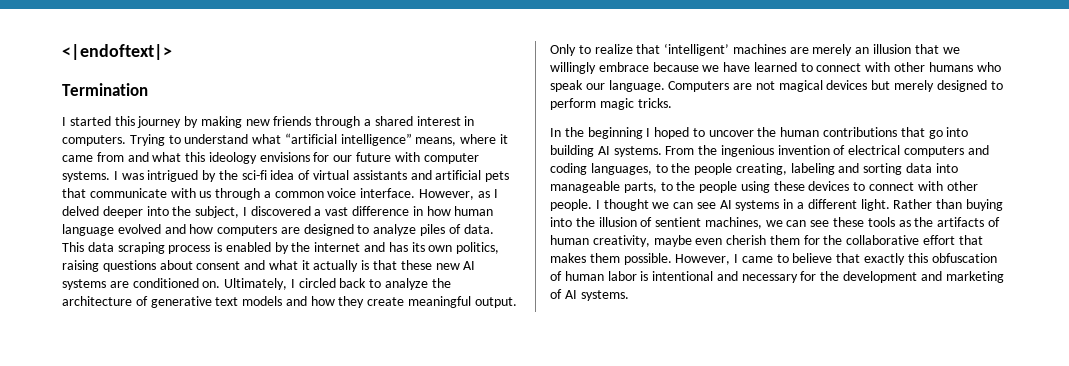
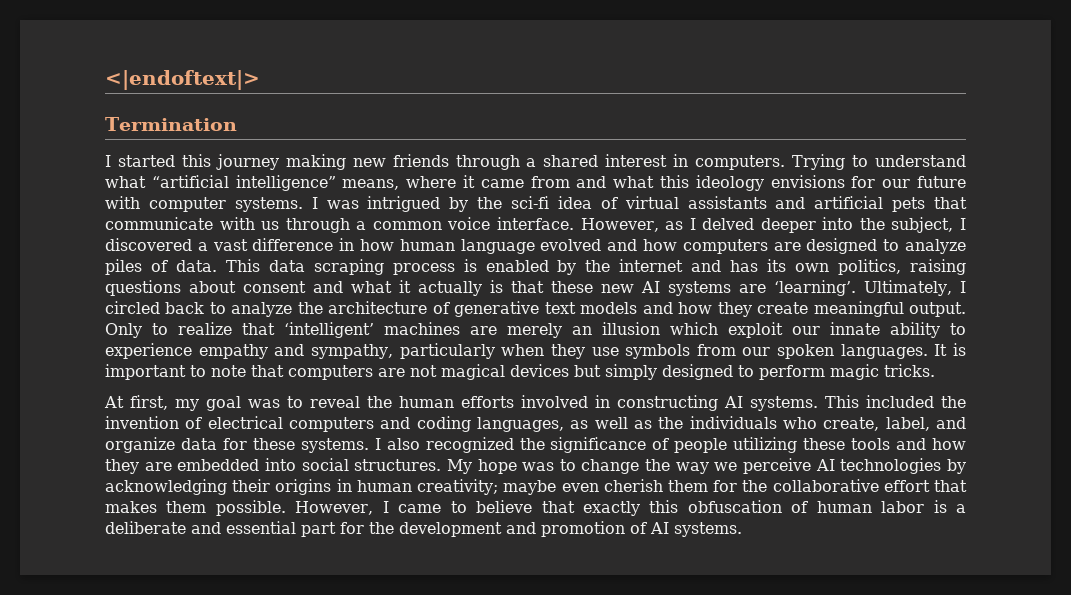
[184,116,199,128] by -> (279, 162) none
[132,278,221,288] conditioned on. -> [774,280,857,296] ‘learning’.
[914,44,960,54] [550,62,1001,74] [550,80,730,92] that we willingly embrace because we have learned to connect with other humans who speak our language. Computers -> [670,322,966,338] [105,343,966,359] [105,364,373,380] which exploit our innate ability to experience empathy and sympathy, particularly when they use symbols from our spoken languages. It is important to note that computers
[894,80,935,92] merely -> [605,364,657,380] simply
[550,127,969,139] [550,145,774,157] In the beginning I hoped to uncover the human contributions that go into building AI systems. From the ingenious -> [104,395,966,411] At first, my goal was to reveal the human efforts involved in constructing AI systems. This included the
[655,163,958,175] [550,181,978,193] [550,199,1003,211] [550,217,1000,229] [550,235,650,247] to the people creating, labeling and sorting data into manageable parts, to the people using these devices to connect with other people. I thought we can see AI systems in a different light. Rather than buying into the illusion of sentient machines, we can see these tools as the artifacts of human creativity, -> [570,416,967,431] [105,437,966,453] [105,458,966,474] [105,479,499,495] as well as the individuals who create, label, and organize data for these systems. I also recognized the significance of people utilizing these tools and how they are embedded into social structures. My hope was to change the way we perceive AI technologies by acknowledging their origins in human creativity;
[652,271,798,283] intentional and necessary -> [956,504,966,513] [105,521,336,537] a deliberate and essential part
[945,271,1004,283] marketing -> [541,521,625,537] promotion

